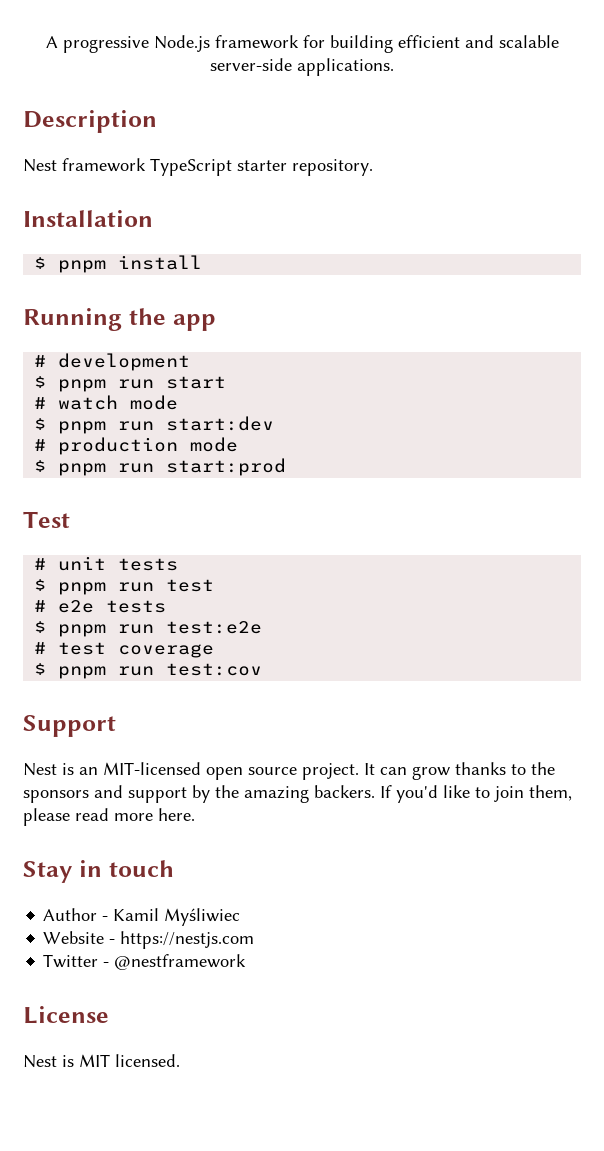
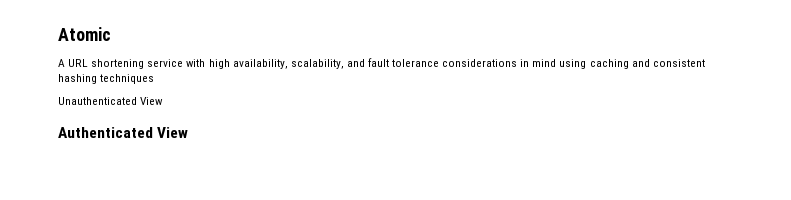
[45,35,559,53] [210,58,394,76] [23,110,157,133] [23,158,373,176] [23,210,153,227] [34,255,203,273] [23,308,216,331] [34,353,191,371] [34,376,227,392] [34,395,179,410] [34,416,275,434] [34,437,239,455] [34,458,287,476] [23,511,70,528] [34,556,179,571] [34,579,215,595] [34,600,167,613] [34,621,263,637] [34,642,215,658] [34,663,263,679] [23,715,116,737] [23,762,555,780] [23,785,572,803] [23,808,195,826] [23,860,174,883] [43,908,241,926] [43,931,255,949] [43,954,247,970] [23,1006,109,1024] [23,1054,180,1068] A progressive Node.js framework for building efficient and scalable server-side applications. // Description // Nest framework TypeScript starter repository. // Installation // $ pnpm install // Running the app // # development // $ pnpm run start // # watch mode // $ pnpm run start:dev // # production mode // $ pnpm run start:prod // Test // # unit tests // $ pnpm run test // # e2e tests // $ pnpm run test:e2e // # test coverage // $ pnpm run test:cov // Support // Nest is an MIT-licensed open source project. It can grow thanks to the sponsors and support by the amazing backers. If you'd like to join them, please read more here. // Stay in touch // Author - Kamil Myśliwiec // Website - https://nestjs.com // Twitter - @nestframework // License // Nest is MIT licensed. -> [58,27,111,41] [58,58,705,69] [58,74,155,84] [58,97,164,105] [58,127,189,138] Atomic // A URL shortening service with high availability, scalability, and fault tolerance considerations in mind using caching and consistent hashing techniques // Unauthenticated View // Authenticated View

